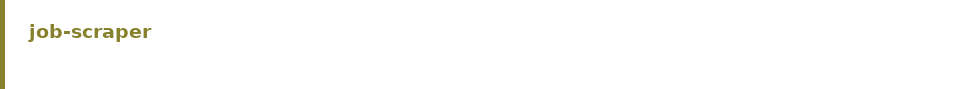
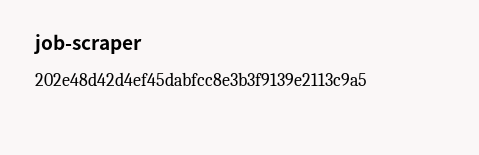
(152, 33) none -> [35,72,367,86] // 202e48d42d4ef45dabfcc8e3b3f9139e2113c9a5

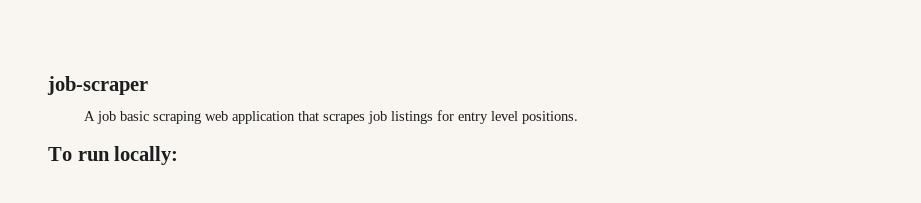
[35,72,367,86] 202e48d42d4ef45dabfcc8e3b3f9139e2113c9a5 -> [83,110,578,124] [48,146,179,165] A job basic scraping web application that scrapes job listings for entry level positions. // To run locally:

